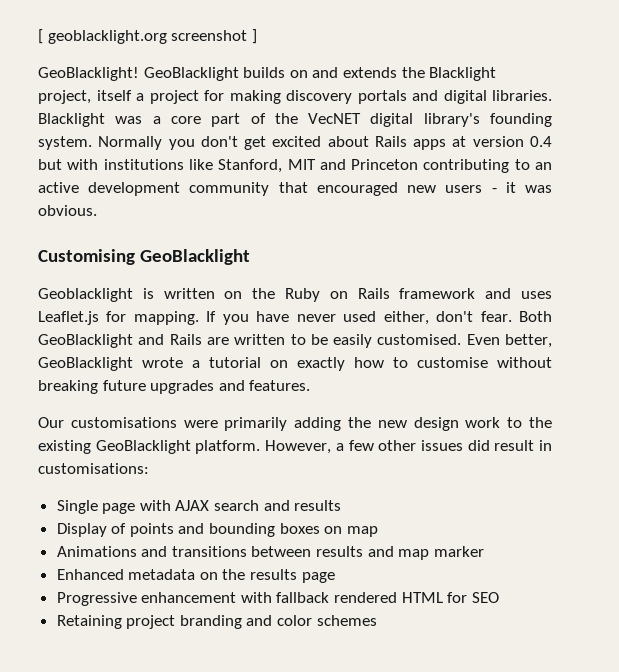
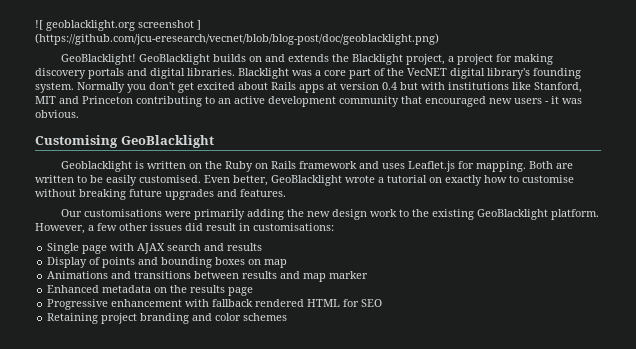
[38,29,43,44] [ -> [35,20,43,30] ![
(257, 36) none -> [35,33,439,45] (https://github.com/jcu-eresearch/vecnet/blob/blog-post/doc/geoblacklight.png)
[96,90,132,101] itself -> (446, 59) none
[206,311,552,325] [38,334,202,348] If you have never used either, don't fear. Both GeoBlacklight and Rails -> [529,161,554,169] Both

